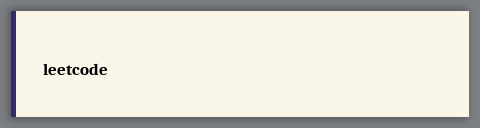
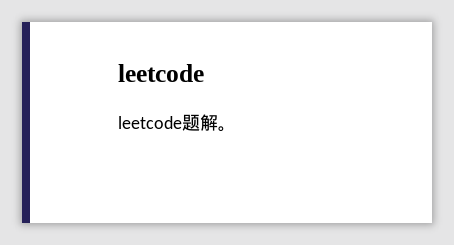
[43,63,108,75] leetcode -> [118,64,204,82] [118,114,236,132] leetcode // leetcode题解。

